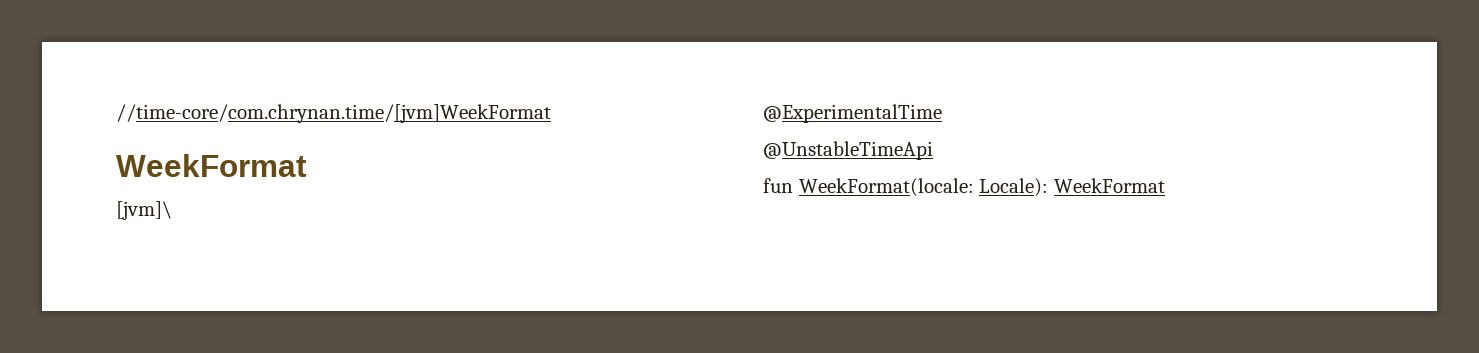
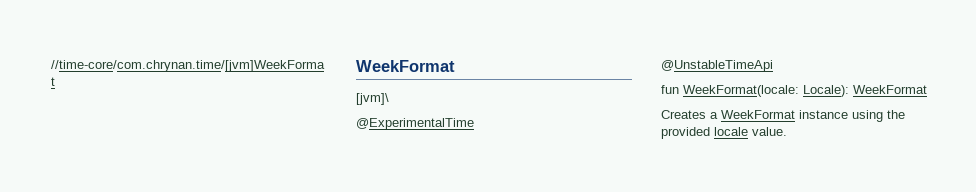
(1165, 185) none -> [661,110,905,122] [661,127,787,139] // Creates a WeekFormat instance using the provided locale value.

